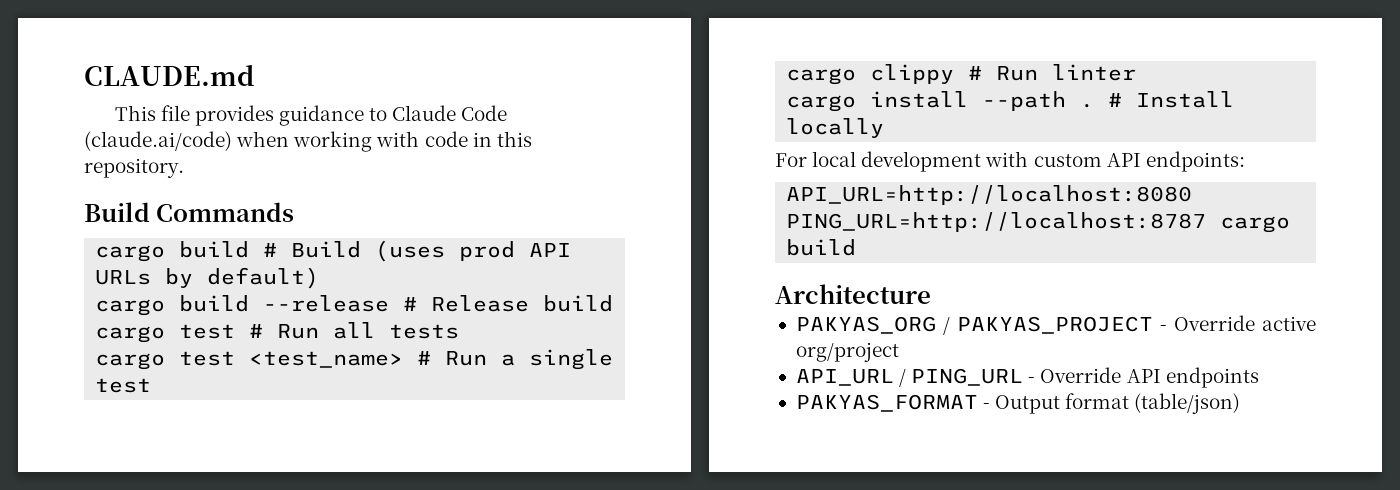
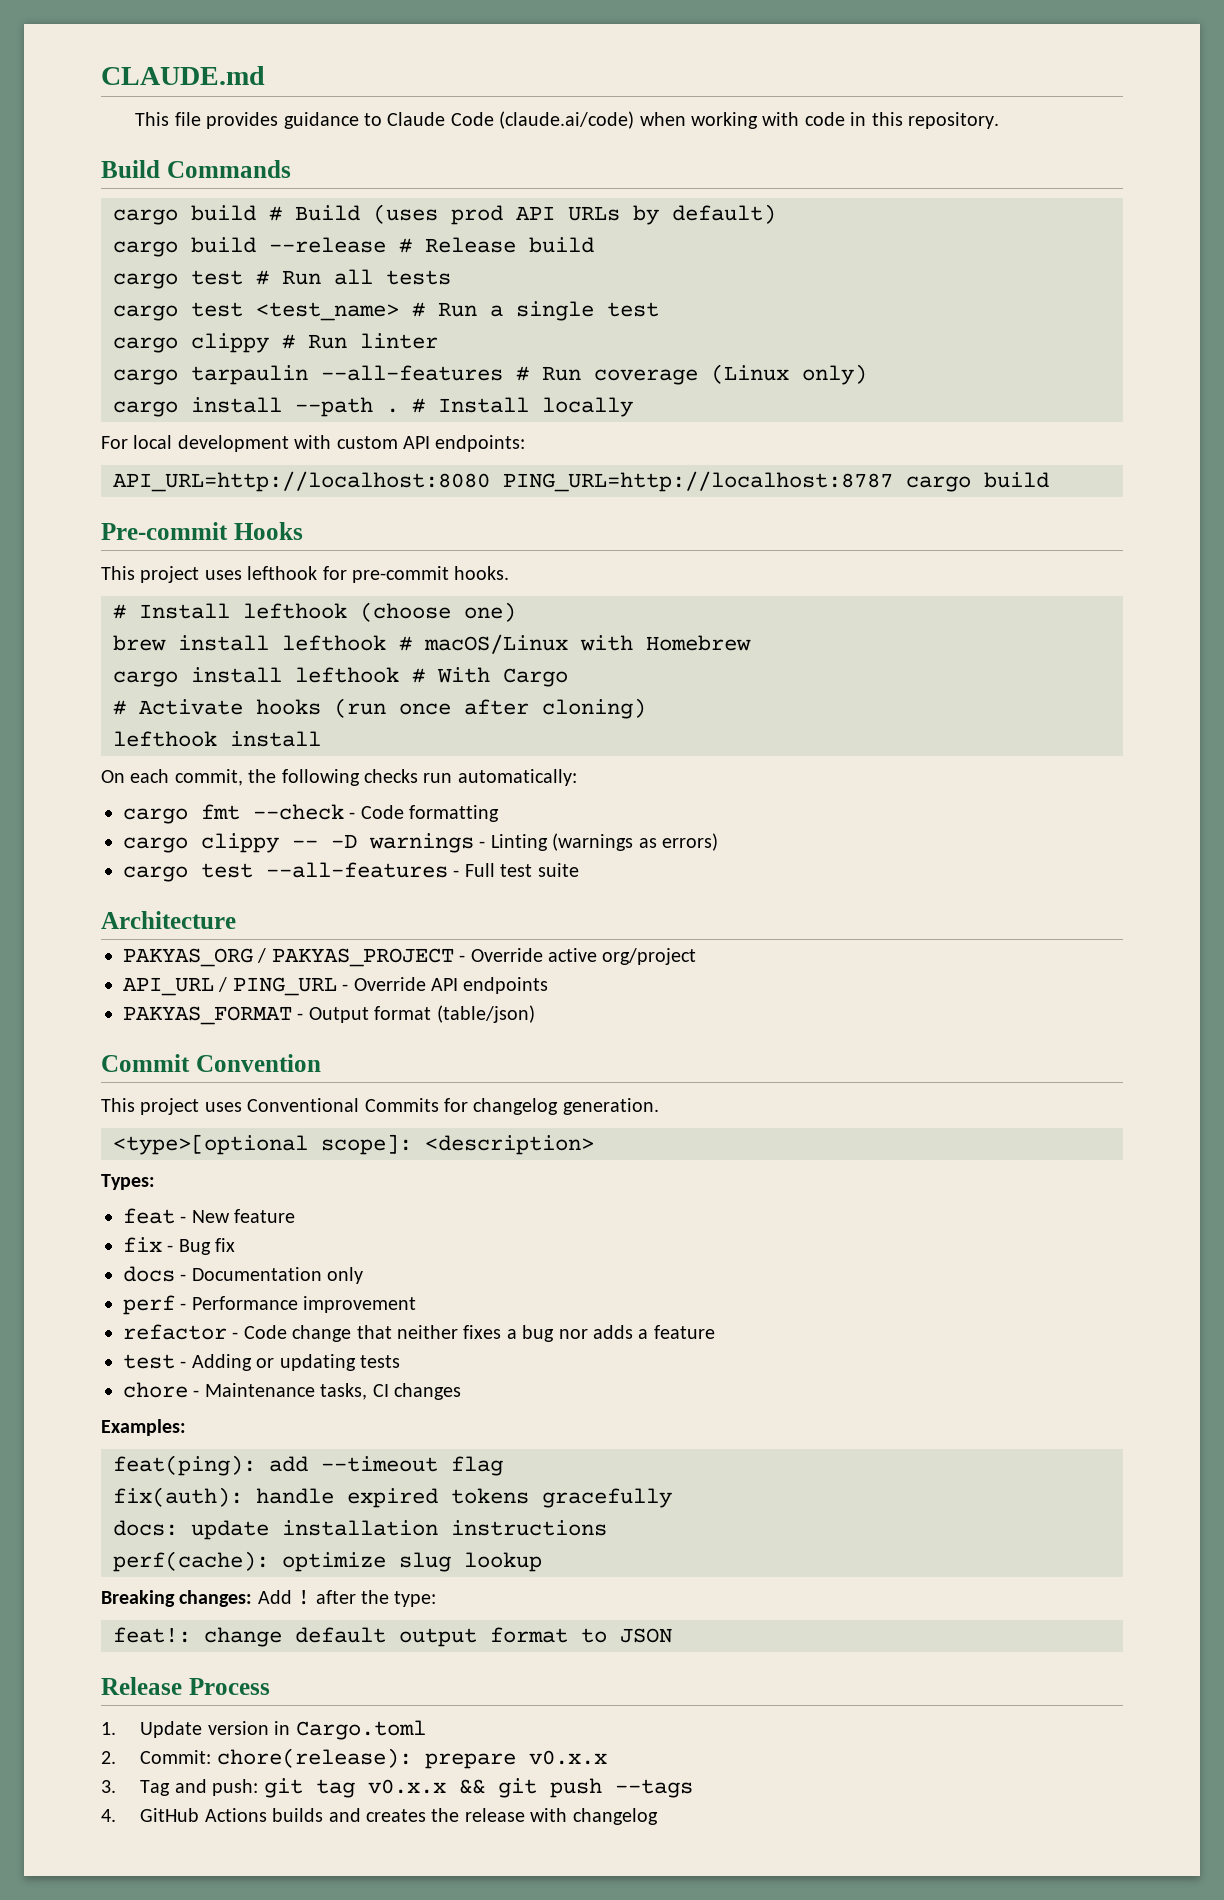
(1137, 72) none -> [113,364,867,385] // cargo tarpaulin --all-features # Run coverage (Linux only)
(857, 247) none -> [101,522,303,540] [101,566,510,583] [113,602,516,622] [113,634,751,654] [113,667,568,687] [113,698,646,719] [113,731,321,747] [101,769,577,786] [123,804,500,824] [123,833,718,853] [123,862,579,882] // Pre-commit Hooks // This project uses lefthook for pre-commit hooks. // # Install lefthook (choose one) // brew install lefthook # macOS/Linux with Homebrew // cargo install lefthook # With Cargo // # Activate hooks (run once after cloning) // lefthook install // On each commit, the following checks run automatically: // cargo fmt --check - Code formatting // cargo clippy -- -D warnings - Linting (warnings as errors) // cargo test --all-features - Full test suite
(1241, 403) none -> [101,1054,321,1072] [101,1098,659,1115] [113,1134,594,1155] [101,1174,155,1190] [123,1208,296,1224] [123,1237,236,1255] [123,1266,364,1284] [123,1295,417,1315] [123,1324,715,1342] [123,1354,400,1371] [123,1382,461,1400] [101,1419,186,1436] [113,1455,503,1476] [113,1487,672,1508] [113,1520,607,1540] [113,1551,542,1572] [101,1590,437,1607] [113,1627,672,1647] [101,1677,270,1695] [101,1720,426,1740] [101,1748,607,1769] [101,1778,693,1798] [101,1808,658,1825] // Commit Convention // This project uses Conventional Commits for changelog generation. // <type>[optional scope]: <description> // Types: // feat - New feature // fix - Bug fix // docs - Documentation only // perf - Performance improvement // refactor - Code change that neither fixes a bug nor adds a feature // test - Adding or updating tests // chore - Maintenance tasks, CI changes // Examples: // feat(ping): add --timeout flag // fix(auth): handle expired tokens gracefully // docs: update installation instructions // perf(cache): optimize slug lookup // Breaking changes: Add ! after the type: // feat!: change default output format to JSON // Release Process // 1. Update version in Cargo.toml // 2. Commit: chore(release): prepare v0.x.x // 3. Tag and push: git tag v0.x.x && git push --tags // 4. GitHub Actions builds and creates the release with changelog

